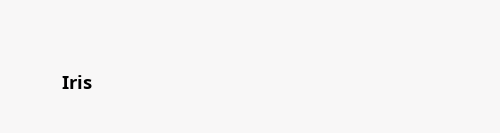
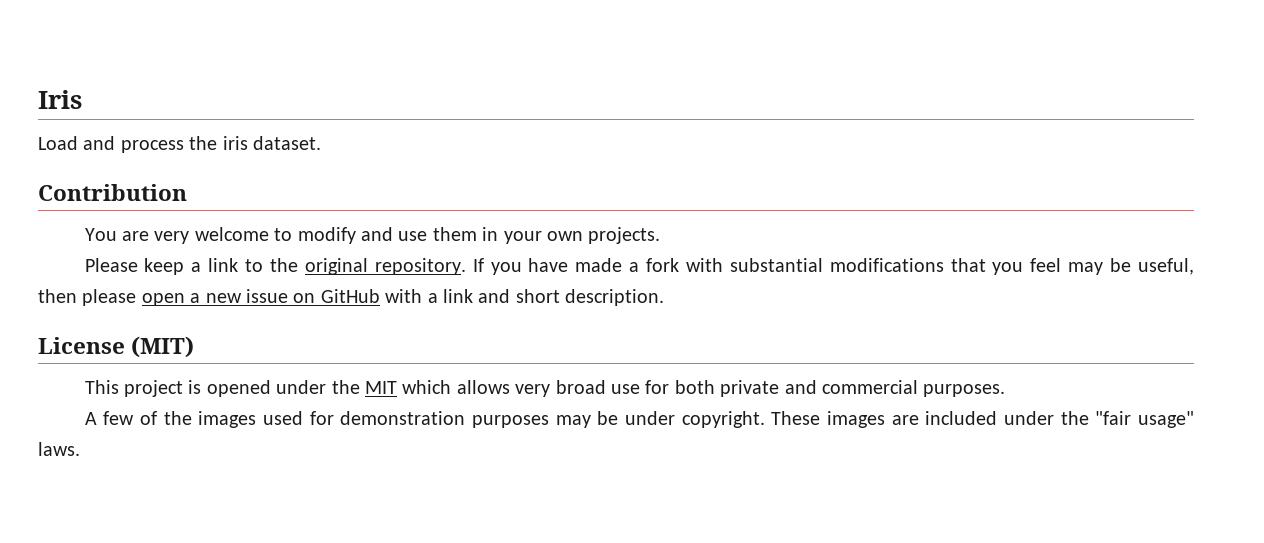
(92, 82) none -> [38,136,321,153] [38,184,187,201] [84,227,661,244] [84,258,1195,275] [38,289,665,306] [38,336,195,358] [84,380,1006,397] [84,411,1195,428] [38,442,80,456] // Load and process the iris dataset. // Contribution // You are very welcome to modify and use them in your own projects. // Please keep a link to the original repository. If you have made a fork with substantial modifications that you feel may be useful, then please open a new issue on GitHub with a link and short description. // License (MIT) // This project is opened under the MIT which allows very broad use for both private and commercial purposes. // A few of the images used for demonstration purposes may be under copyright. These images are included under the "fair usage" laws.

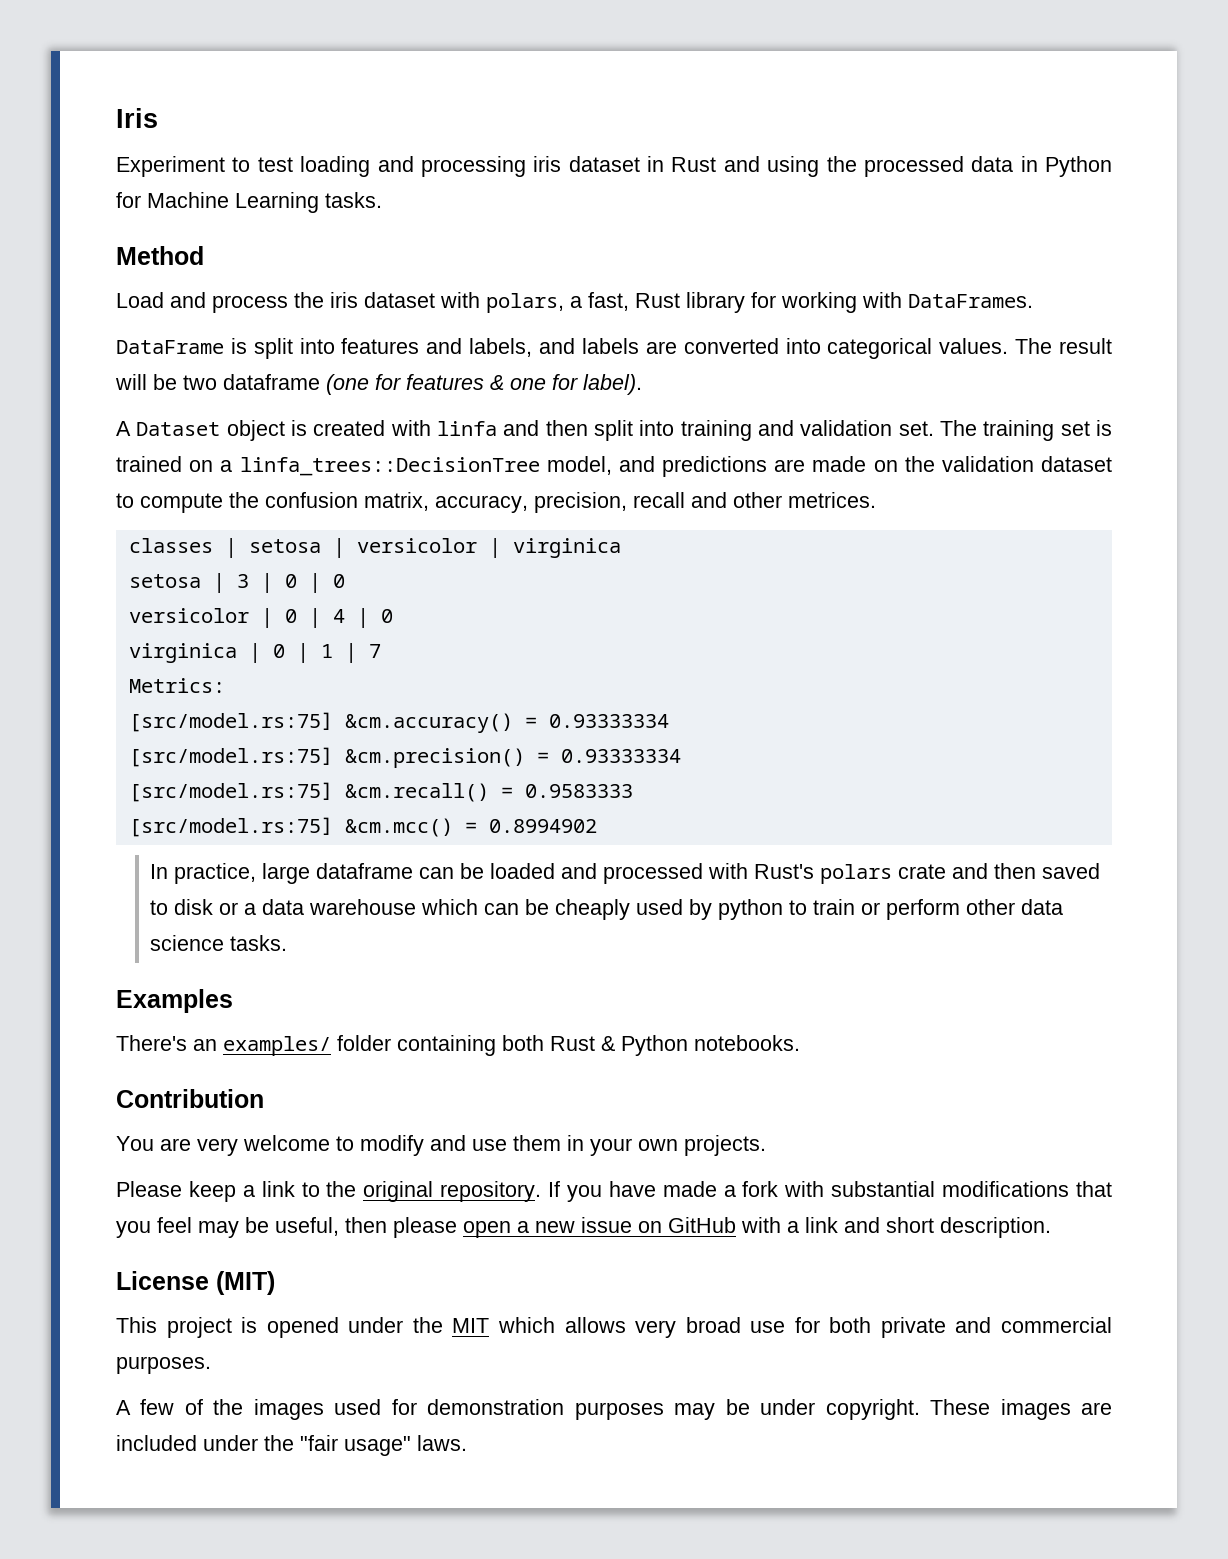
(82, 99) none -> [116,156,1112,177] [116,192,382,213] [116,246,204,265] // Experiment to test loading and processing iris dataset in Rust and using the processed data in Python for Machine Learning tasks. // Method
[253,136,321,150] dataset. -> [364,292,1033,313] [116,338,1112,359] [115,374,642,395] [116,420,1113,441] [116,456,1112,477] [116,492,876,513] [128,538,621,558] [128,573,345,593] [128,608,393,628] [128,643,381,663] [128,678,225,693] [128,712,669,733] [128,747,681,768] [128,782,633,802] [128,817,597,837] [150,863,1101,884] [150,899,1064,920] [150,935,288,951] [116,989,233,1013] [116,1035,800,1056] dataset with polars, a fast, Rust library for working with DataFrames. // DataFrame is split into features and labels, and labels are converted into categorical values. The result will be two dataframe (one for features & one for label). // A Dataset object is created with linfa and then split into training and validation set. The training set is trained on a linfa_trees::DecisionTree model, and predictions are made on the validation dataset to compute the confusion matrix, accuracy, precision, recall and other metrices. // classes | setosa | versicolor | virginica // setosa | 3 | 0 | 0 // versicolor | 0 | 4 | 0 // virginica | 0 | 1 | 7 // Metrics: // [src/model.rs:75] &cm.accuracy() = 0.93333334 // [src/model.rs:75] &cm.precision() = 0.93333334 // [src/model.rs:75] &cm.recall() = 0.9583333 // [src/model.rs:75] &cm.mcc() = 0.8994902 // In practice, large dataframe can be loaded and processed with Rust's polars crate and then saved to disk or a data warehouse which can be cheaply used by python to train or perform other data science tasks. // Examples // There's an examples/ folder containing both Rust & Python notebooks.

